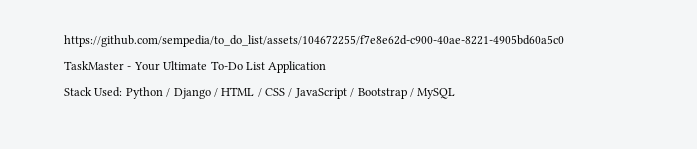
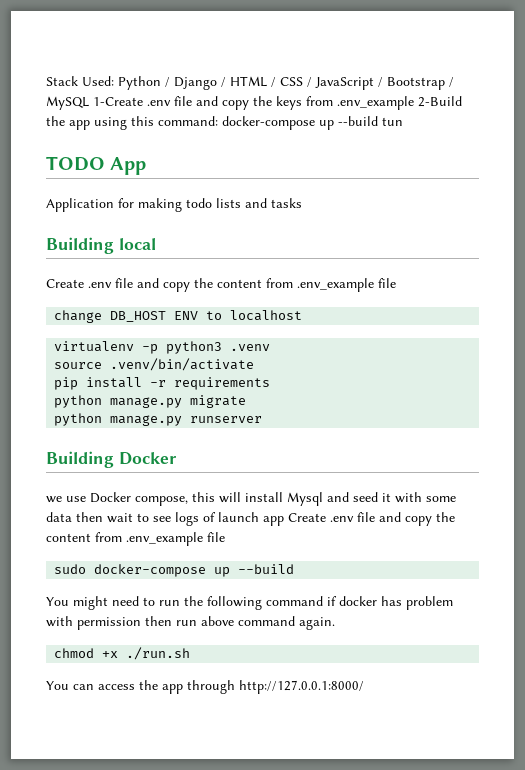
[64,35,564,47] [64,61,327,73] https://github.com/sempedia/to_do_list/assets/104672255/f7e8e62d-c900-40ae-8221-4905bd60a5c0 // TaskMaster - Your Ultimate To-Do List Application // -> (46, 81) none
(456, 93) none -> [93,96,462,110] [46,116,403,130] [46,156,147,175] [46,198,302,212] [46,237,156,254] [46,278,396,292] [54,310,303,323] [54,341,271,354] [54,358,255,371] [54,377,271,390] [54,395,247,408] [54,413,263,426] [46,451,177,468] [46,492,456,506] [46,512,455,526] [46,532,225,546] [54,564,295,577] [46,596,453,610] [46,616,335,630] [54,647,191,660] [46,680,364,694] 1-Create .env file and copy the keys from .env_example 2-Build the app using this command: docker-compose up --build tun // TODO App // Application for making todo lists and tasks // Building local // Create .env file and copy the content from .env_example file // change DB_HOST ENV to localhost // virtualenv -p python3 .venv // source .venv/bin/activate // pip install -r requirements // python manage.py migrate // python manage.py runserver // Building Docker // we use Docker compose, this will install Mysql and seed it with some data then wait to see logs of launch app Create .env file and copy the content from .env_example file // sudo docker-compose up --build // You might need to run the following command if docker has problem with permission then run above command again. // chmod +x ./run.sh // You can access the app through http://127.0.0.1:8000/

